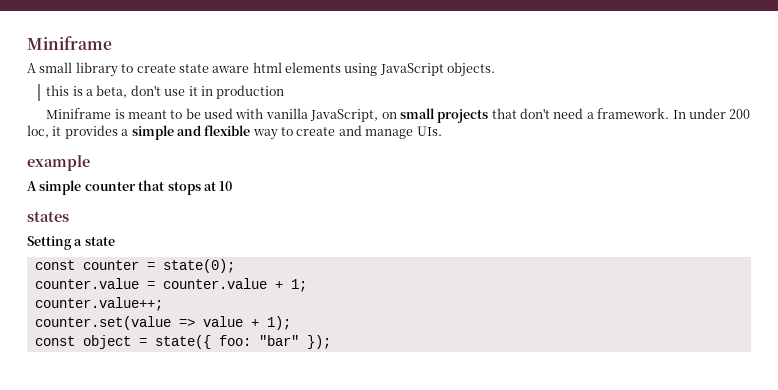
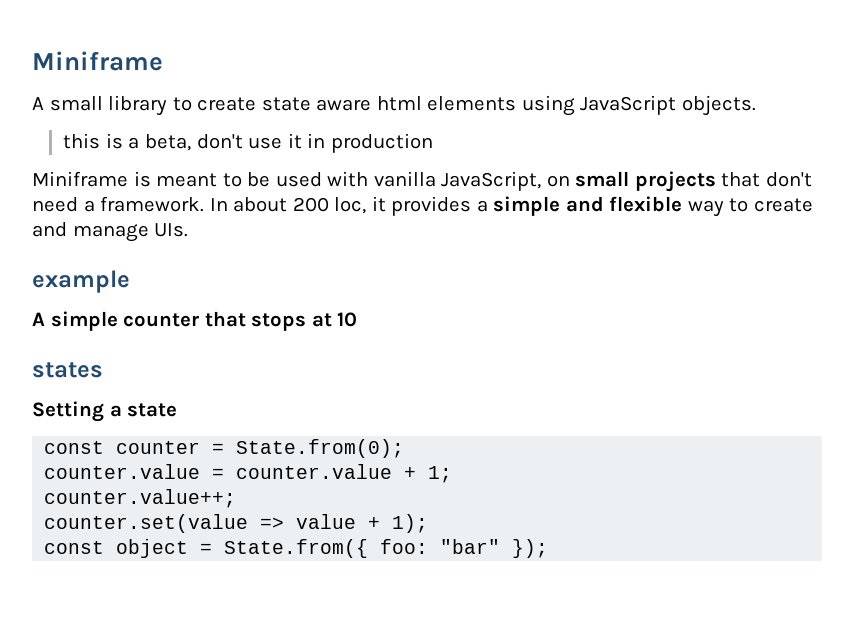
[688,108,726,119] under -> [233,197,288,212] about
[162,259,235,273] state(0); -> [236,439,405,458] State.from(0);
[154,335,211,349] state({ -> [224,539,369,558] State.from({

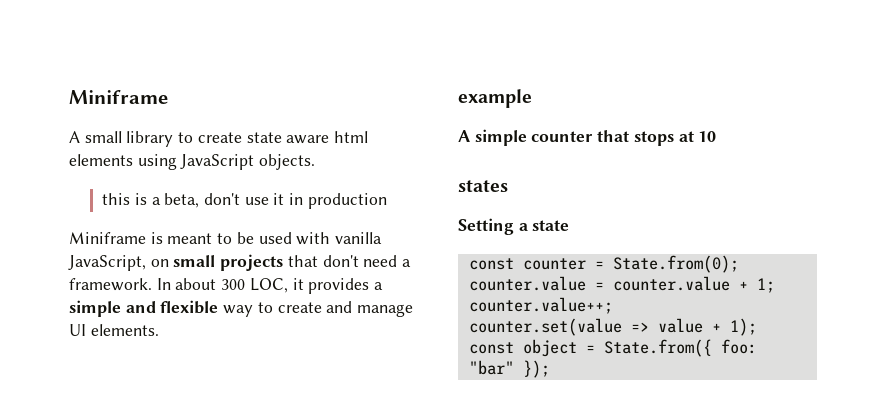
[292,197,367,214] 200 loc, -> [221,278,288,293] 300 LOC,
[154,223,189,237] UIs. -> [69,324,159,336] UI elements.

